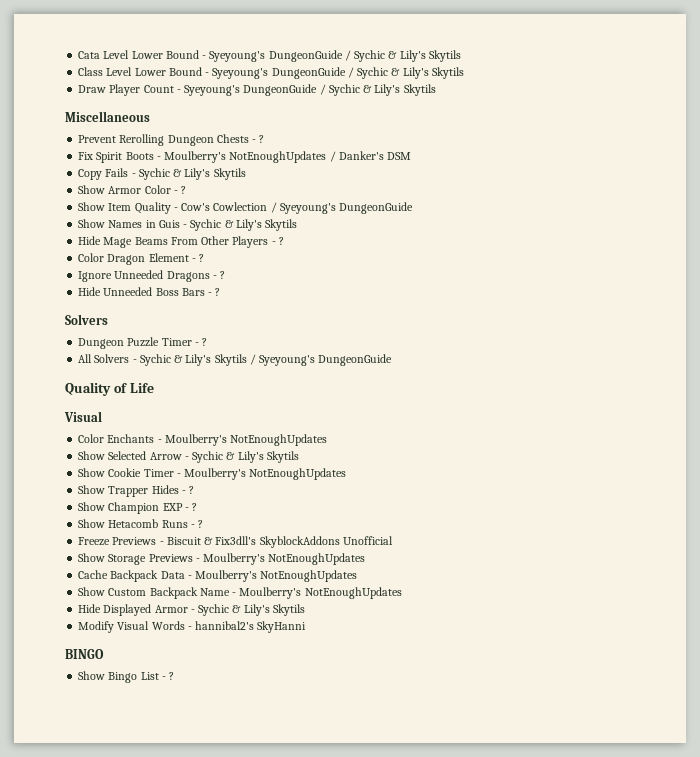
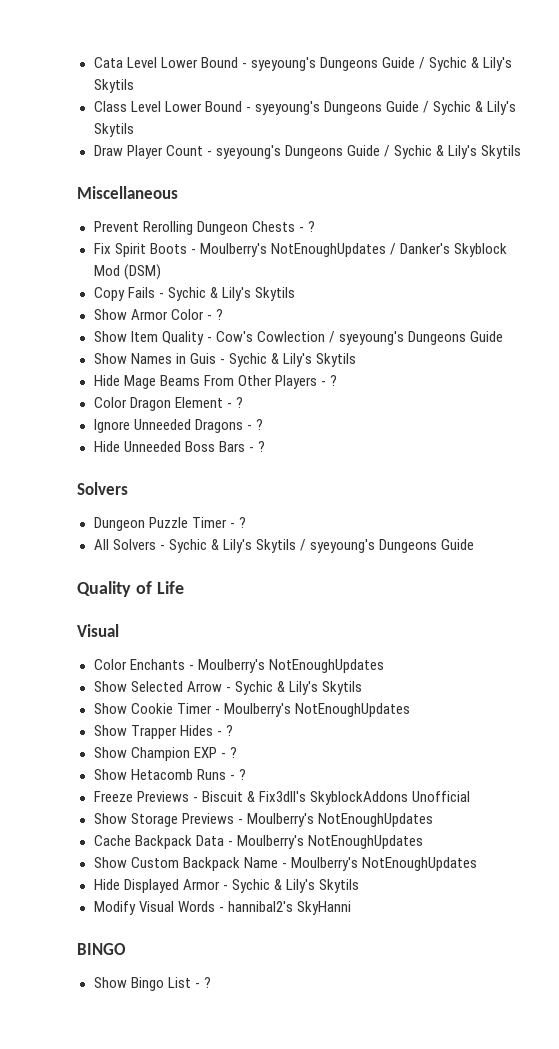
[209,50,343,62] Syeyoung's DungeonGuide -> [250,57,415,71] syeyoung's Dungeons Guide
[212,67,346,79] Syeyoung's DungeonGuide -> [254,101,419,115] syeyoung's Dungeons Guide
[184,84,318,96] Syeyoung's DungeonGuide -> [215,145,380,159] syeyoung's Dungeons Guide
[387,152,412,160] DSM -> [453,243,507,257] [93,264,161,280] Skyblock Mod (DSM)
[279,202,414,214] Syeyoung's DungeonGuide -> [338,331,503,345] syeyoung's Dungeons Guide
[259,354,393,366] Syeyoung's DungeonGuide -> [309,539,475,553] syeyoung's Dungeons Guide

